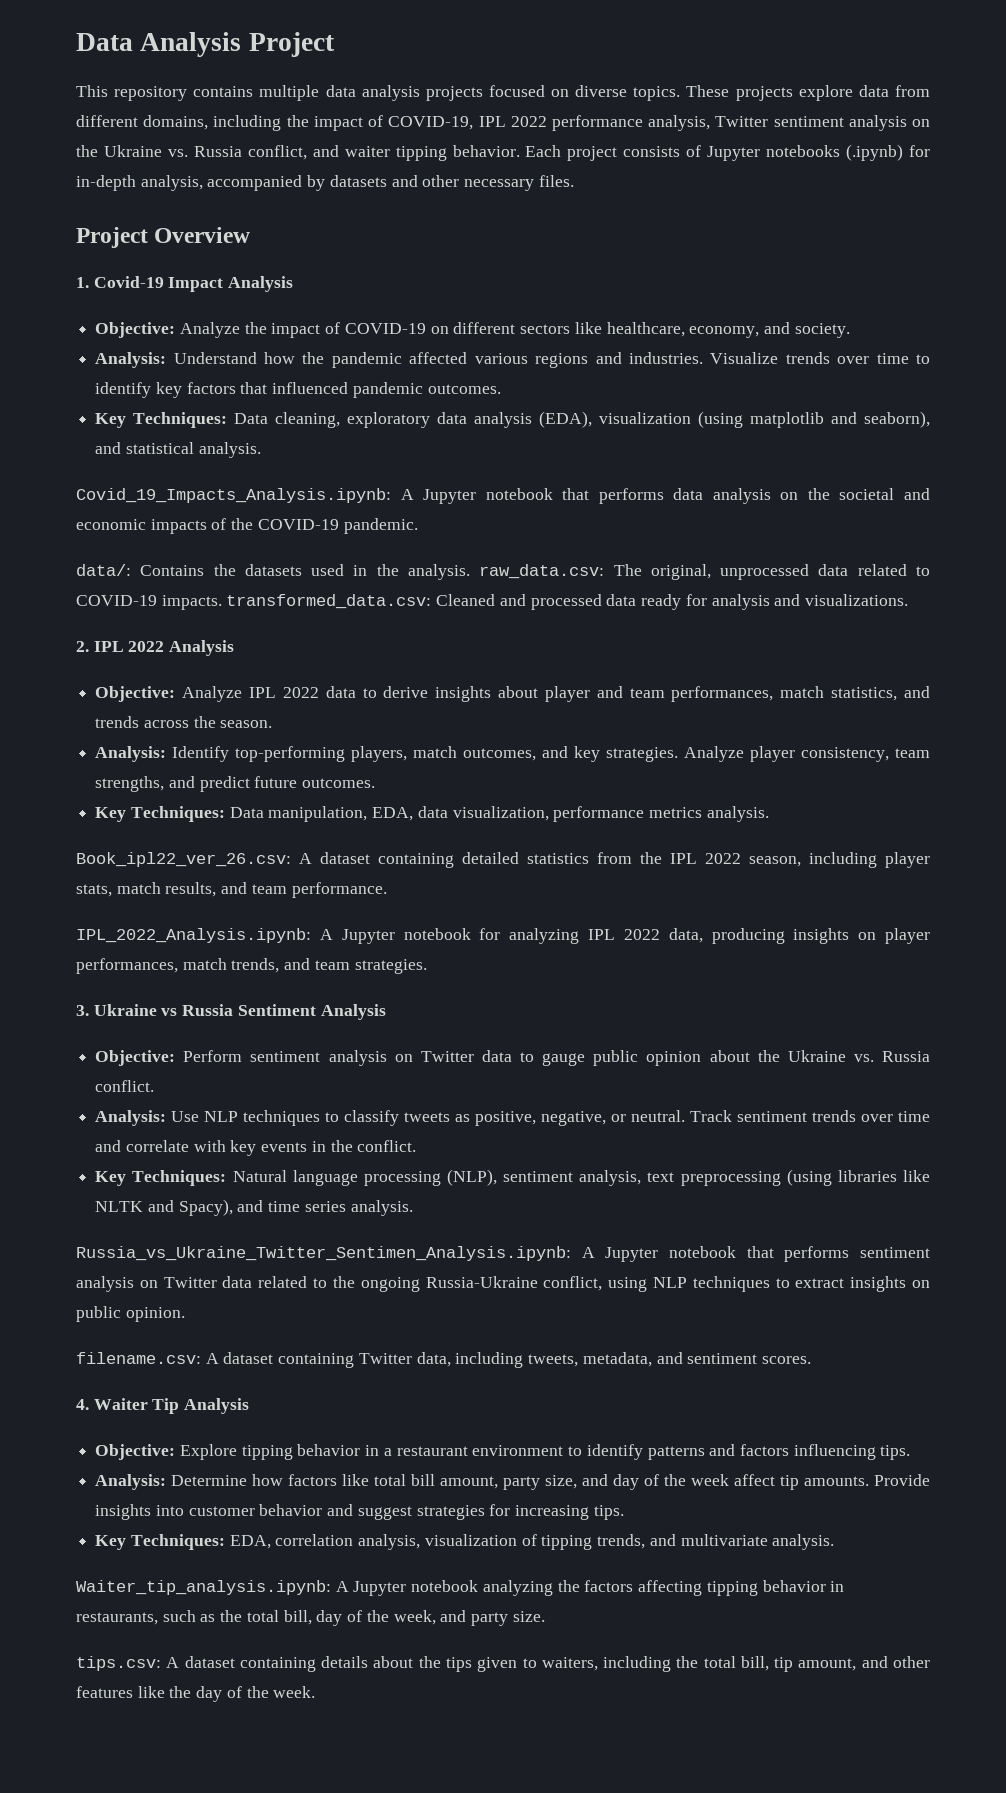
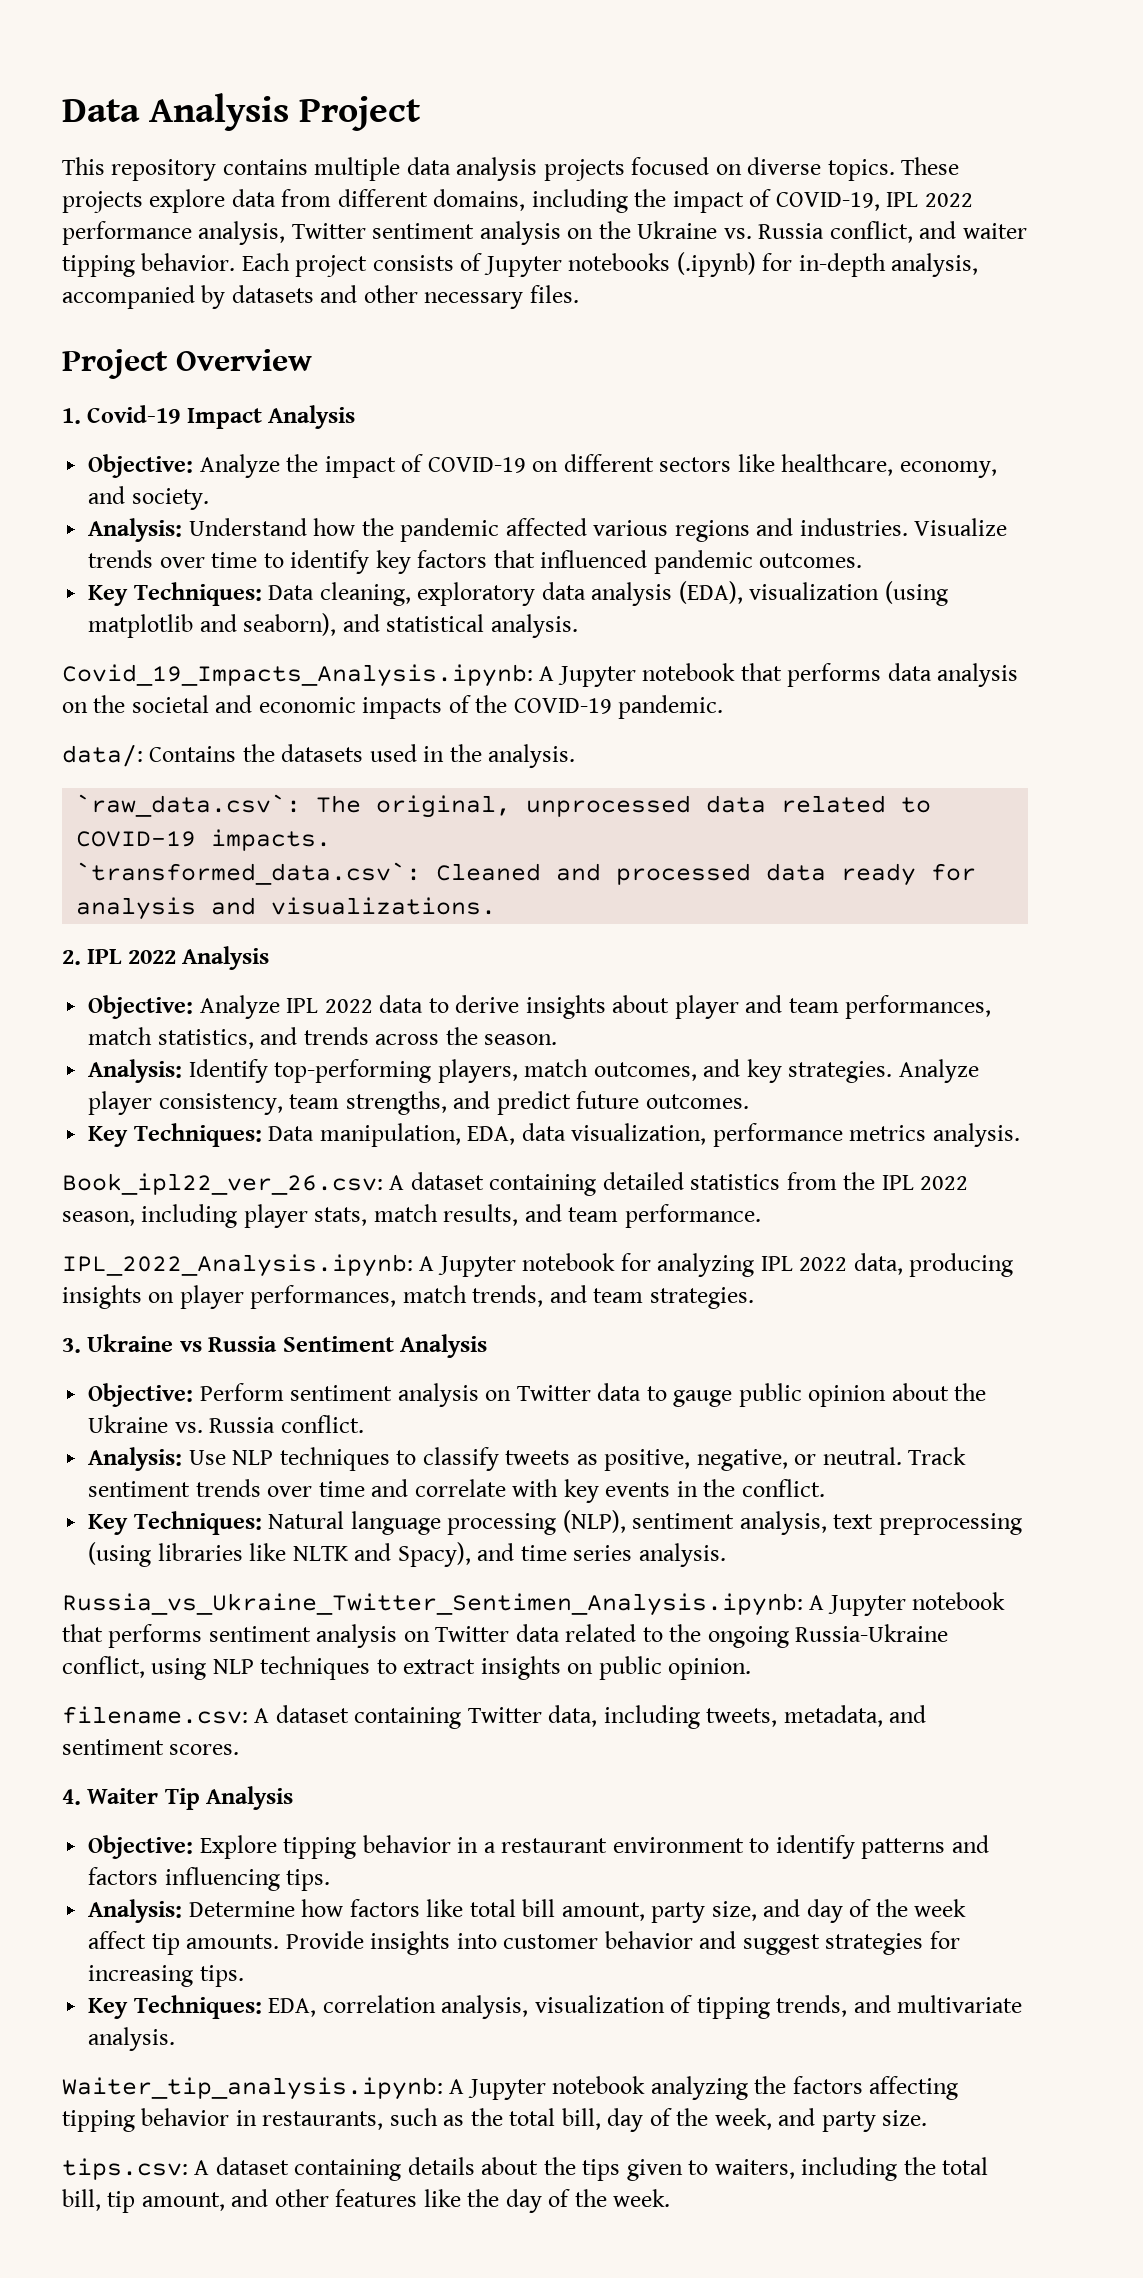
[479,564,605,579] raw_data.csv: -> [76,794,302,817] // `raw_data.csv`:
[226,594,432,609] transformed_data.csv: -> [76,862,422,885] // `transformed_data.csv`:

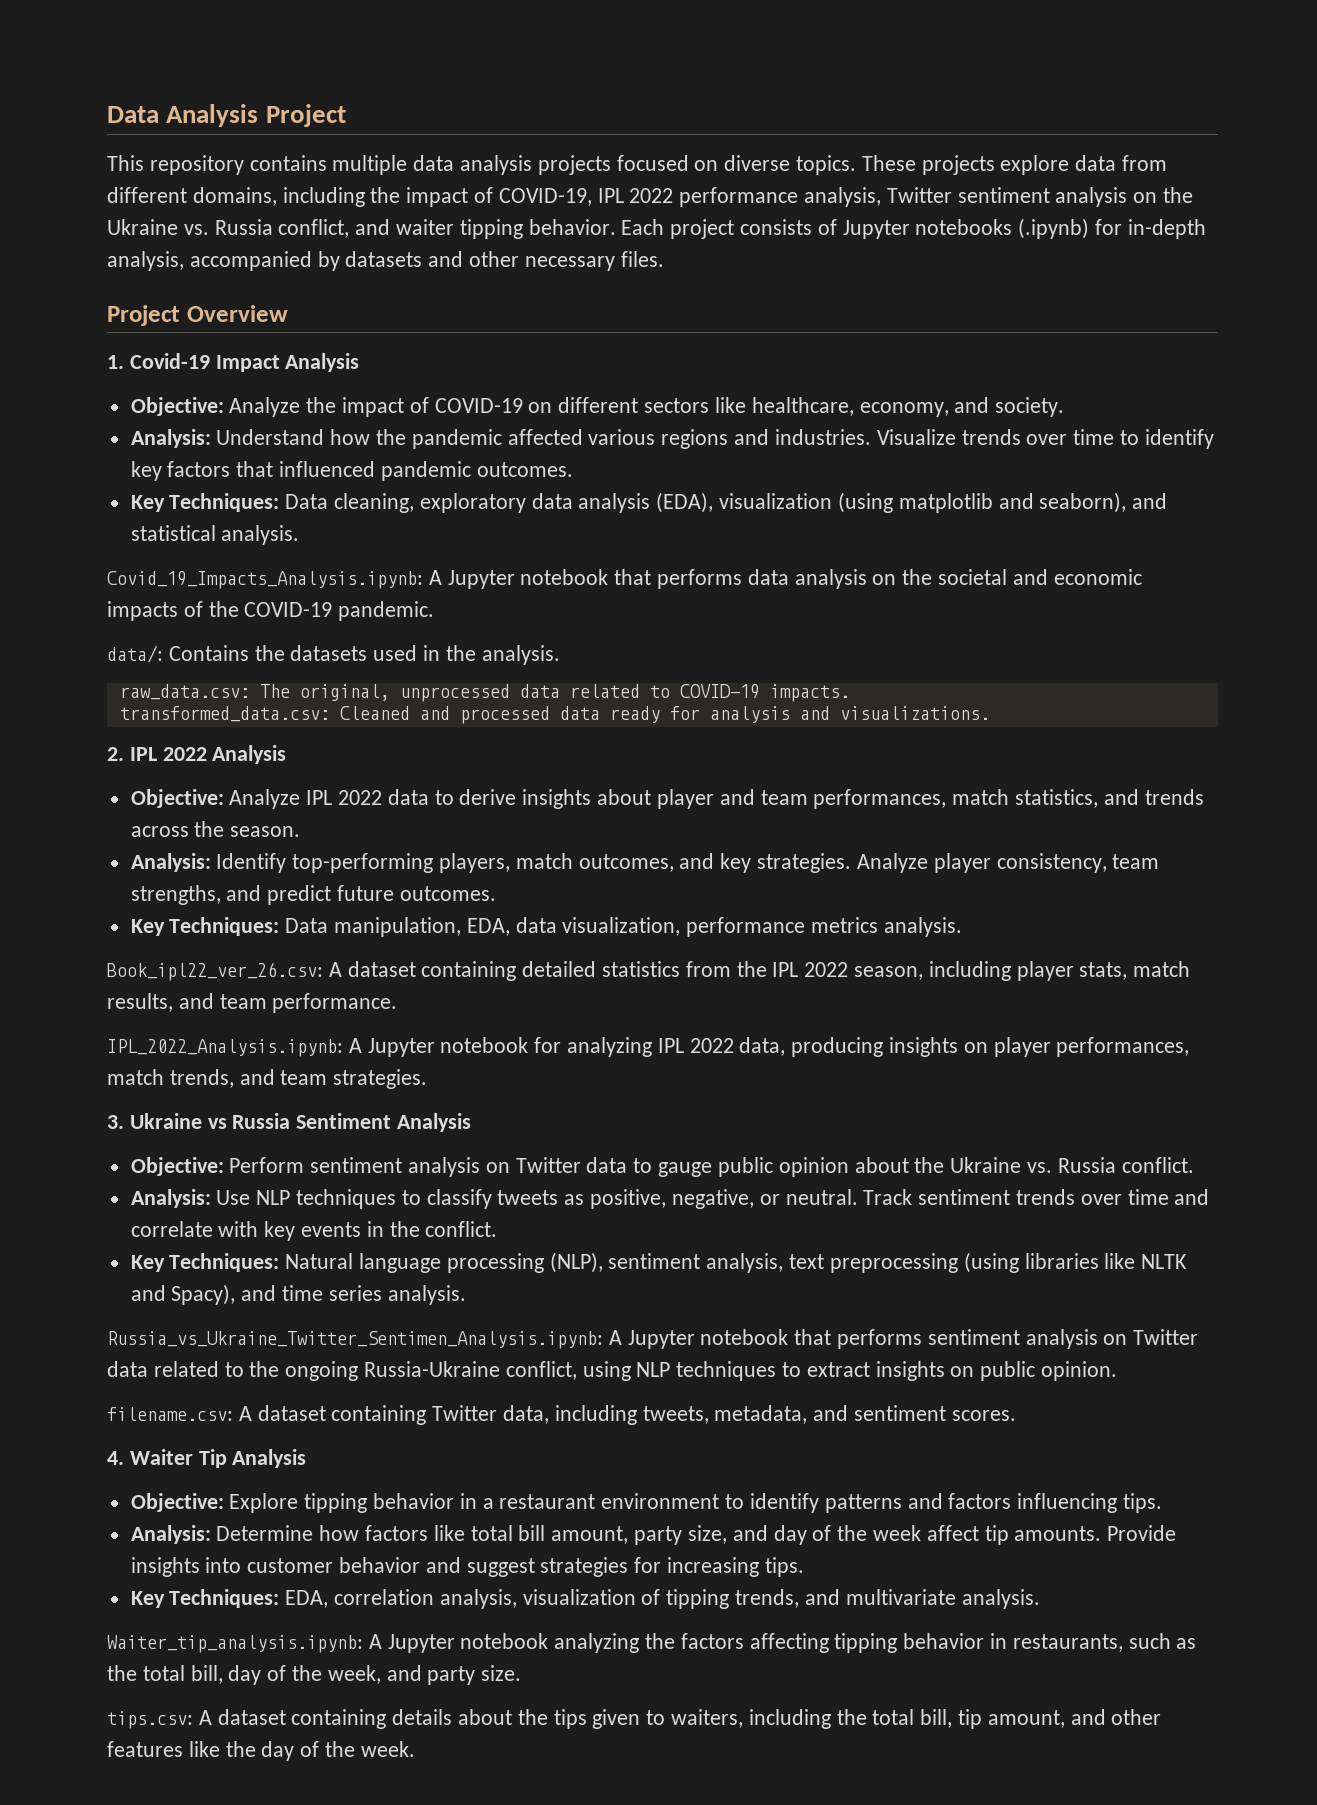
[76,794,302,817] `raw_data.csv`: -> [119,684,250,700] raw_data.csv:
[76,862,422,885] `transformed_data.csv`: -> [119,706,330,722] transformed_data.csv:

